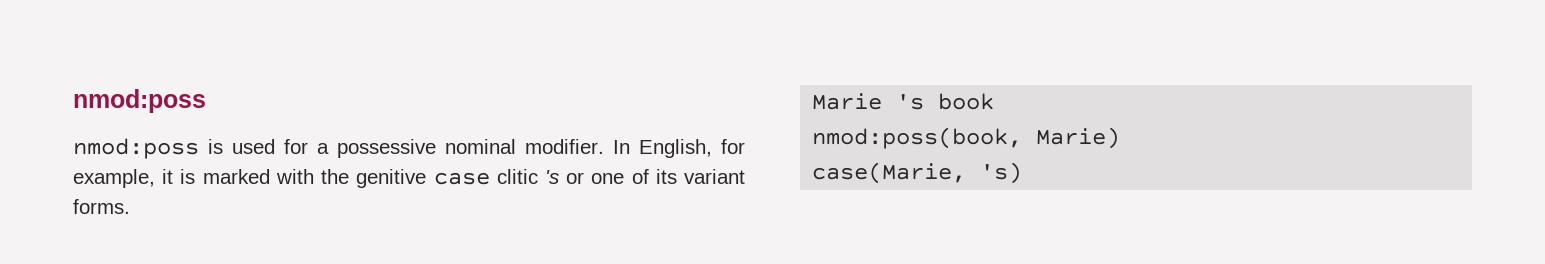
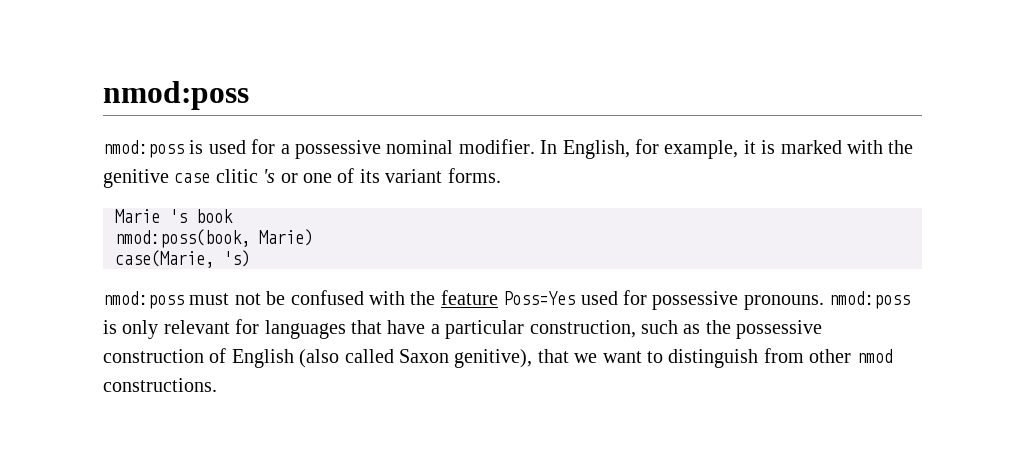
(1023, 173) none -> [103,290,911,310] [103,319,823,339] [103,348,893,368] [103,378,217,392] // nmod:poss must not be confused with the feature Poss=Yes used for possessive pronouns. nmod:poss is only relevant for languages that have a particular construction, such as the possessive construction of English (also called Saxon genitive), that we want to distinguish from other nmod constructions.

